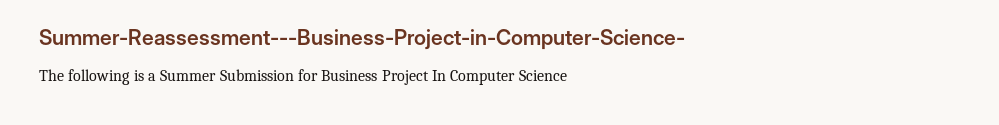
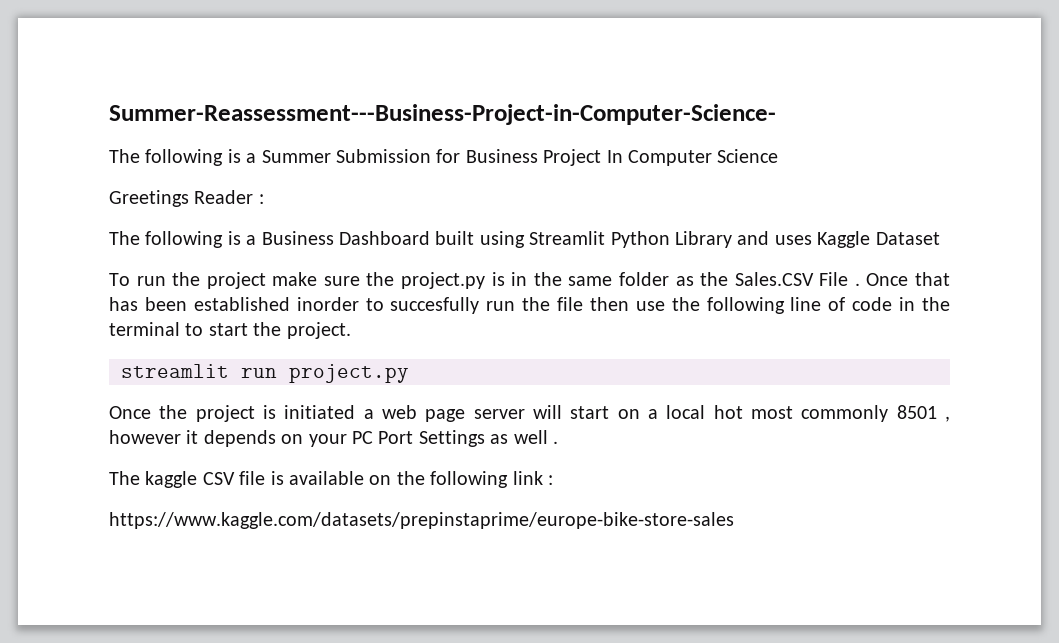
(567, 75) none -> [109,190,264,207] [109,231,940,248] [109,272,950,289] [109,297,950,314] [109,322,351,339] [121,364,409,383] [109,405,951,422] [109,430,558,447] [109,471,553,488] [109,512,734,529] // Greetings Reader : // The following is a Business Dashboard built using Streamlit Python Library and uses Kaggle Dataset // To run the project make sure the project.py is in the same folder as the Sales.CSV File . Once that has been established inorder to succesfully run the file then use the following line of code in the terminal to start the project. // streamlit run project.py // Once the project is initiated a web page server will start on a local hot most commonly 8501 , however it depends on your PC Port Settings as well . // The kaggle CSV file is available on the following link : // https://www.kaggle.com/datasets/prepinstaprime/europe-bike-store-sales

